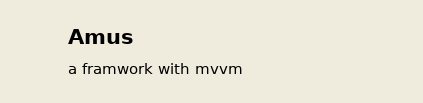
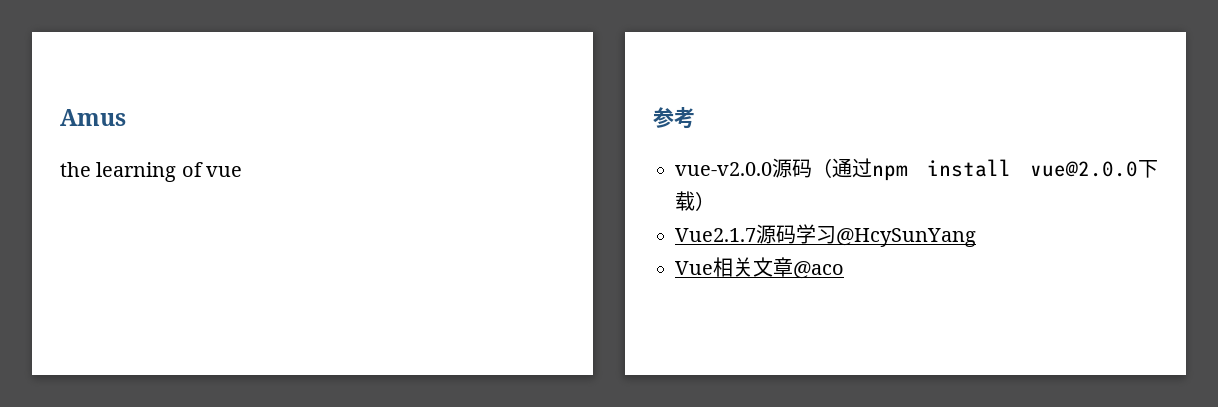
[68,63,243,74] a framwork with mvvm -> [60,162,243,182] [653,107,695,129] [675,158,1158,181] [675,191,715,211] [675,224,976,247] [675,257,844,279] the learning of vue // 参考 // vue-v2.0.0源码（通过npm install vue@2.0.0下载） // Vue2.1.7源码学习@HcySunYang // Vue相关文章@aco

